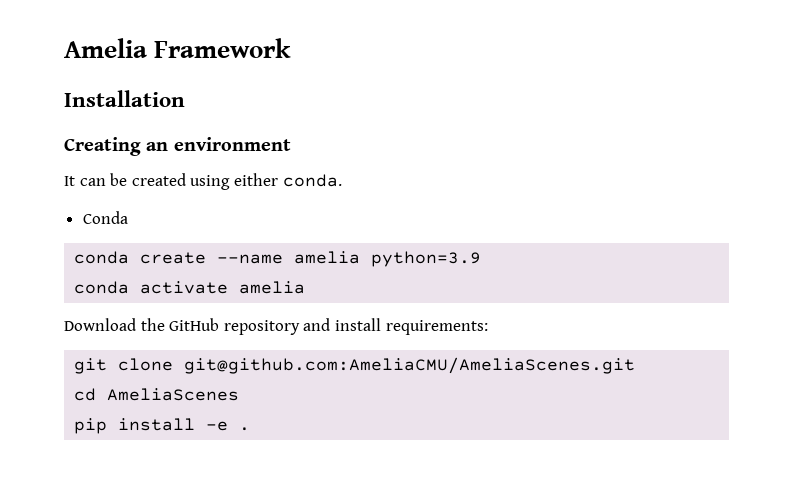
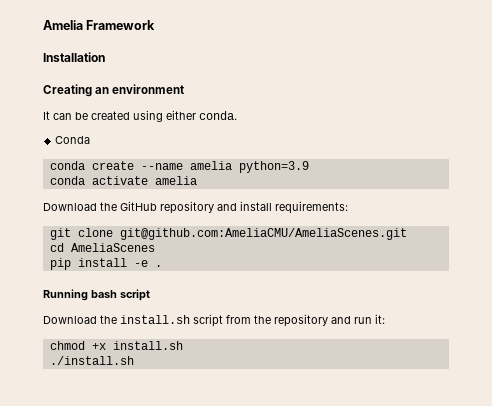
(251, 429) none -> [43,289,150,301] [43,314,385,327] [49,341,183,350] [49,356,134,365] // Running bash script // Download the install.sh script from the repository and run it: // chmod +x install.sh // ./install.sh

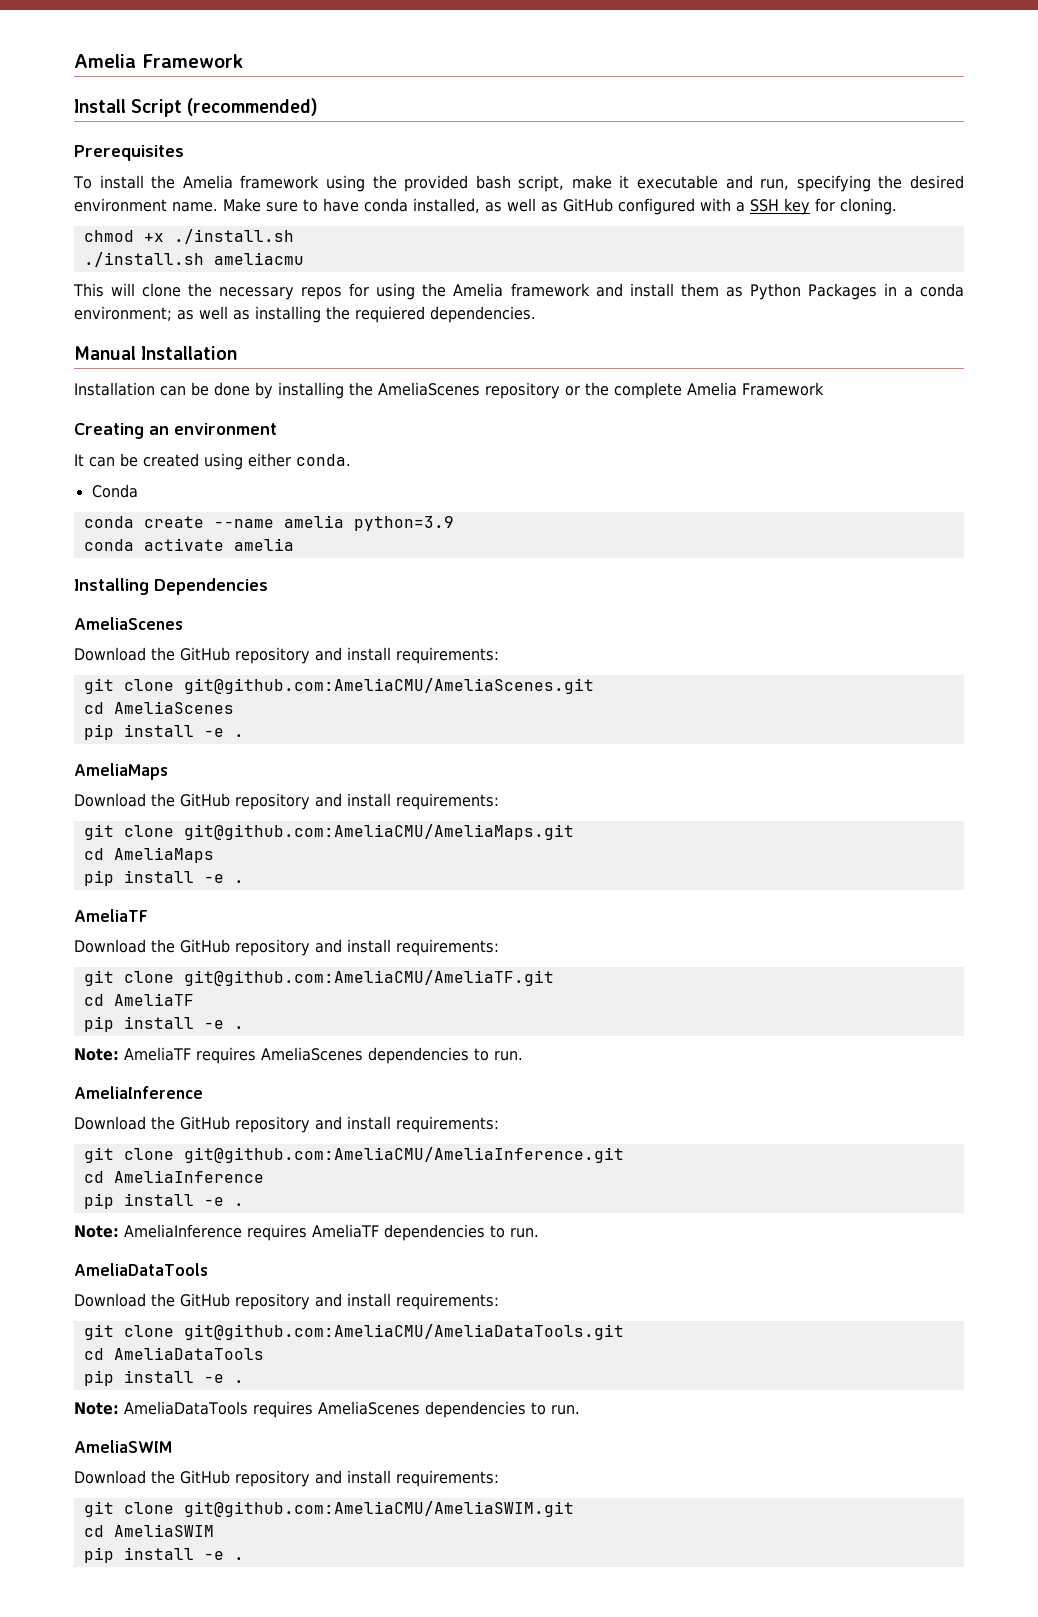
[43,20,156,30] [43,52,105,62] Amelia Framework // Installation -> [74,54,243,68] [74,98,319,117] [74,145,184,161] [73,175,964,192] [74,198,897,215] [83,229,294,244] [83,252,304,267] [73,283,965,300] [74,306,536,323] [74,346,238,360] [74,382,824,399] Amelia Framework // Install Script (recommended) // Prerequisites // To install the Amelia framework using the provided bash script, make it executable and run, specifying the desired environment name. Make sure to have conda installed, as well as GitHub configured with a SSH key for cloning. // chmod +x ./install.sh // ./install.sh ameliacmu // This will clone the necessary repos for using the Amelia framework and install them as Python Packages in a conda environment; as well as installing the requiered dependencies. // Manual Installation // Installation can be done by installing the AmeliaScenes repository or the complete Amelia Framework
(197, 180) none -> [74,578,268,595] [74,617,183,630] // Installing Dependencies // AmeliaScenes
[43,289,150,301] [43,314,385,327] [49,341,183,350] [49,356,134,365] Running bash script // Download the install.sh script from the repository and run it: // chmod +x install.sh // ./install.sh -> [74,763,168,780] [74,793,499,810] [83,824,574,840] [83,847,214,863] [83,870,244,886] [74,909,148,922] [74,939,499,956] [83,970,554,986] [83,993,194,1006] [83,1016,244,1032] [74,1047,523,1064] [74,1086,203,1099] [74,1116,499,1133] [83,1147,624,1163] [83,1170,264,1183] [83,1193,244,1209] [74,1224,539,1241] [74,1263,208,1276] [74,1293,499,1310] [83,1324,624,1340] [83,1347,264,1360] [83,1370,244,1386] [74,1401,580,1418] [74,1440,172,1453] [74,1470,499,1487] [83,1501,574,1517] [83,1524,214,1537] [83,1547,244,1563] AmeliaMaps // Download the GitHub repository and install requirements: // git clone git@github.com:AmeliaCMU/AmeliaMaps.git // cd AmeliaMaps // pip install -e . // AmeliaTF // Download the GitHub repository and install requirements: // git clone git@github.com:AmeliaCMU/AmeliaTF.git // cd AmeliaTF // pip install -e . // Note: AmeliaTF requires AmeliaScenes dependencies to run. // AmeliaInference // Download the GitHub repository and install requirements: // git clone git@github.com:AmeliaCMU/AmeliaInference.git // cd AmeliaInference // pip install -e . // Note: AmeliaInference requires AmeliaTF dependencies to run. // AmeliaDataTools // Download the GitHub repository and install requirements: // git clone git@github.com:AmeliaCMU/AmeliaDataTools.git // cd AmeliaDataTools // pip install -e . // Note: AmeliaDataTools requires AmeliaScenes dependencies to run. // AmeliaSWIM // Download the GitHub repository and install requirements: // git clone git@github.com:AmeliaCMU/AmeliaSWIM.git // cd AmeliaSWIM // pip install -e .

